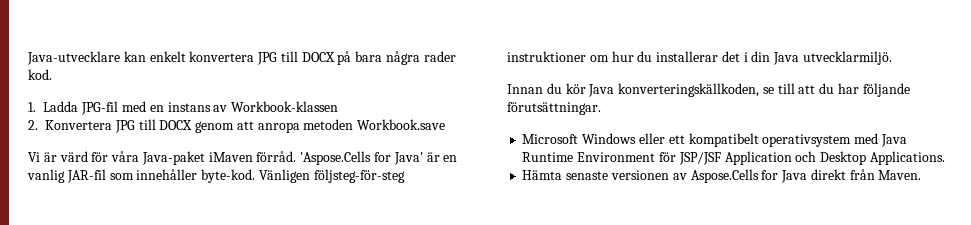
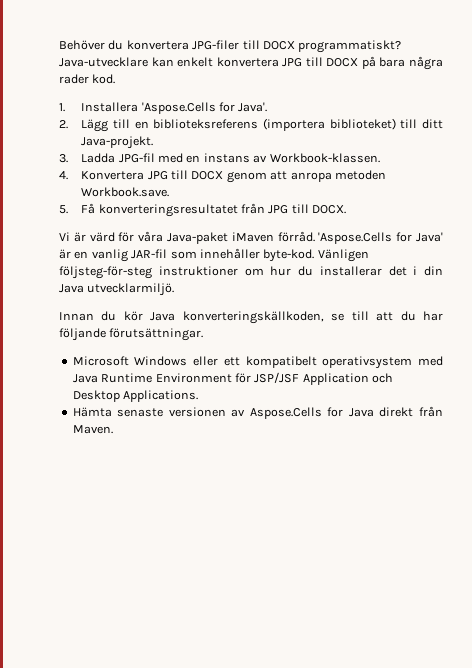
(27, 58) none -> [59,40,402,53] Behöver du konvertera JPG-filer till DOCX programmatiskt?
(36, 107) none -> [81,102,268,114] [59,118,443,132] [81,136,154,149] [59,154,68,163] Installera 'Aspose.Cells for Java'. // 2. Lägg till en biblioteksreferens (importera biblioteket) till ditt Java-projekt. // 3.
[231,101,339,112] [28,120,38,130] Workbook-klassen // 2. -> [269,153,380,163] [59,171,68,180] Workbook-klassen. // 4.
[357,119,446,130] Workbook.save -> [81,187,170,197] [59,203,347,217] Workbook.save. // 5. Få konverteringsresultatet från JPG till DOCX.

